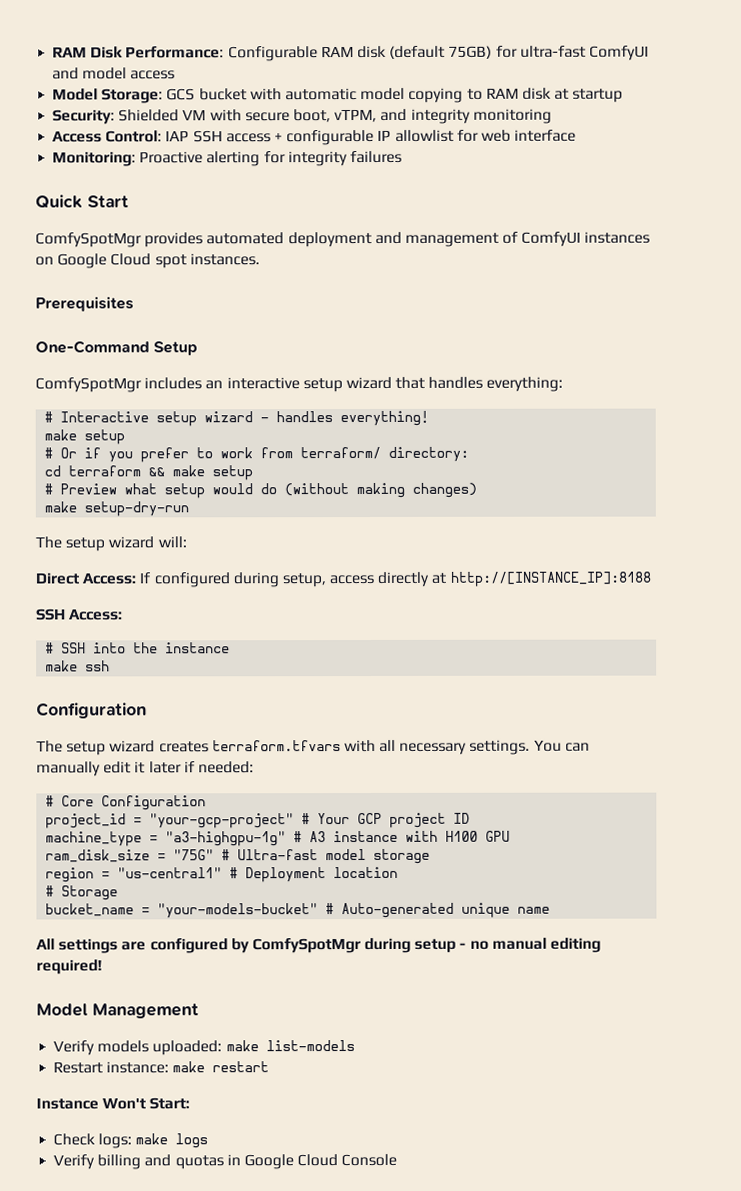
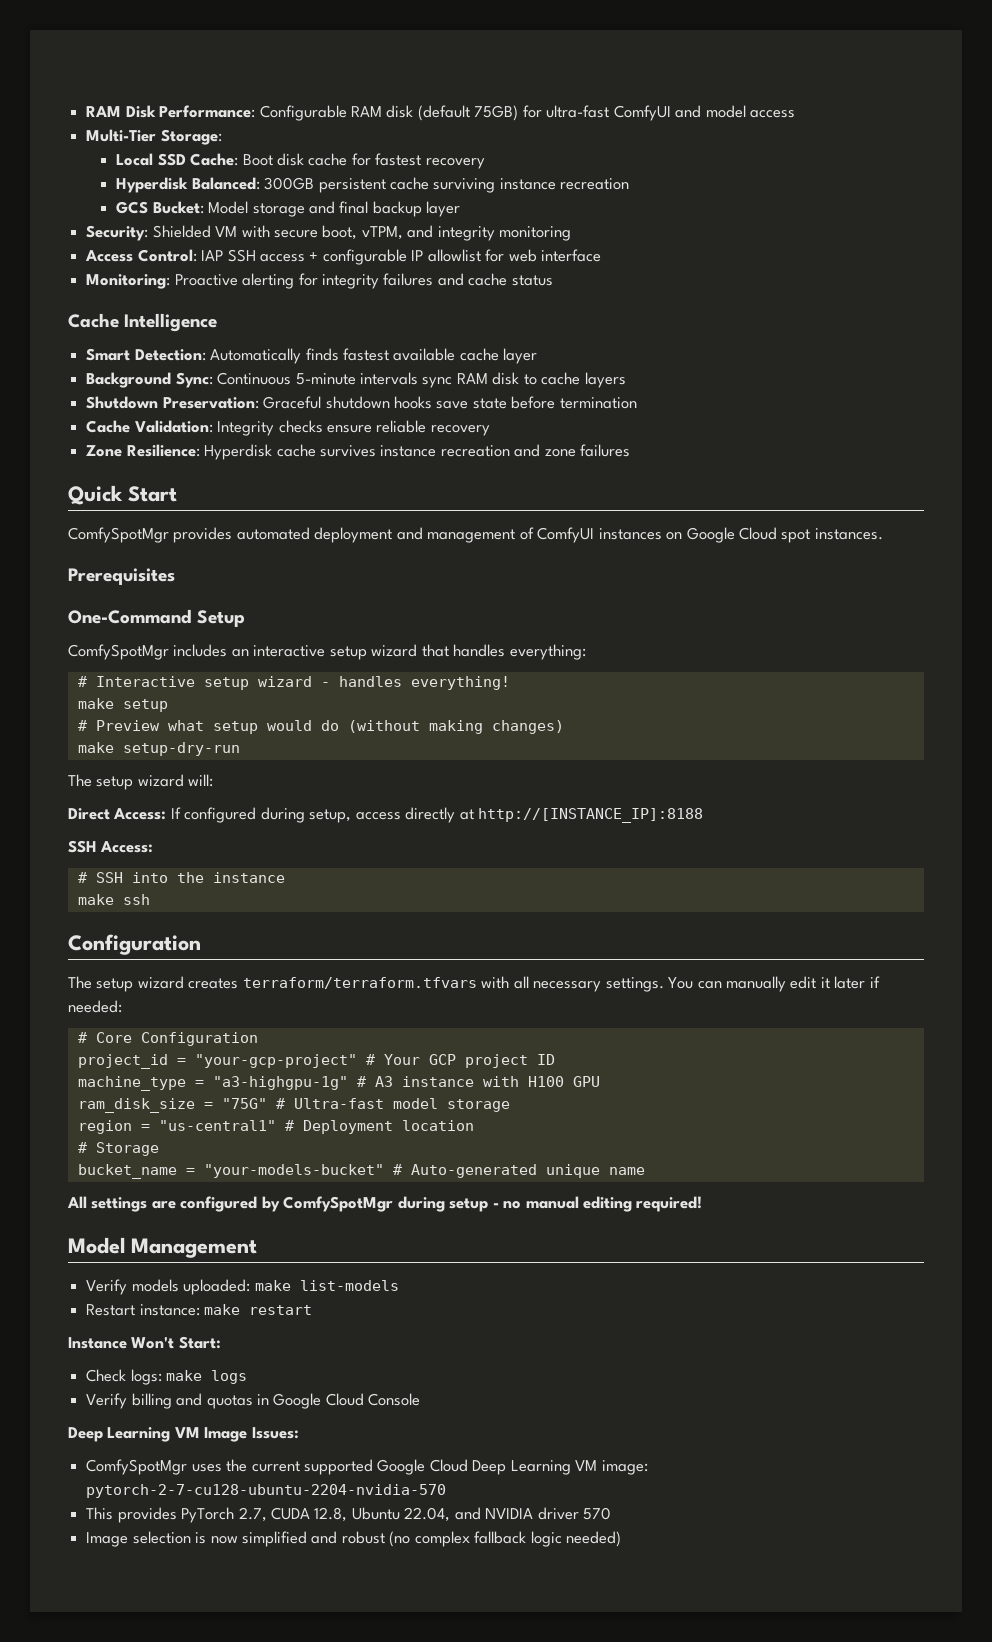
[52,87,624,104] Model Storage: GCS bucket with automatic model copying to RAM disk at startup -> [86,129,222,145] [116,153,485,169] [116,177,630,193] [116,201,461,217] Multi-Tier Storage: // Local SSD Cache: Boot disk cache for fastest recovery // Hyperdisk Balanced: 300GB persistent cache surviving instance recreation // GCS Bucket: Model storage and final backup layer
(402, 157) none -> [437,273,553,286] [68,313,218,332] [86,348,538,364] [86,372,626,388] [86,396,637,409] [86,420,490,436] [86,444,631,460] and cache status // Cache Intelligence // Smart Detection: Automatically finds fastest available cache layer // Background Sync: Continuous 5-minute intervals sync RAM disk to cache layers // Shutdown Preservation: Graceful shutdown hooks save state before termination // Cache Validation: Integrity checks ensure reliable recovery // Zone Resilience: Hyperdisk cache survives instance recreation and zone failures
[44,446,470,463] [44,465,254,481] // # Or if you prefer to work from terraform/ directory: // cd terraform && make setup -> (168, 705) none
[211,740,341,752] terraform.tfvars -> [242,977,477,989] terraform/terraform.tfvars
(398, 1160) none -> [68,1427,299,1442] [86,1459,648,1475] [86,1484,447,1498] [86,1507,612,1523] [86,1531,622,1547] // Deep Learning VM Image Issues: // ComfySpotMgr uses the current supported Google Cloud Deep Learning VM image: pytorch-2-7-cu128-ubuntu-2204-nvidia-570 // This provides PyTorch 2.7, CUDA 12.8, Ubuntu 22.04, and NVIDIA driver 570 // Image selection is now simplified and robust (no complex fallback logic needed)

